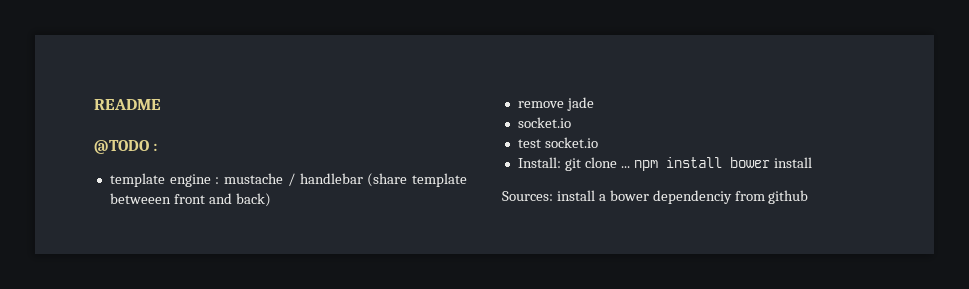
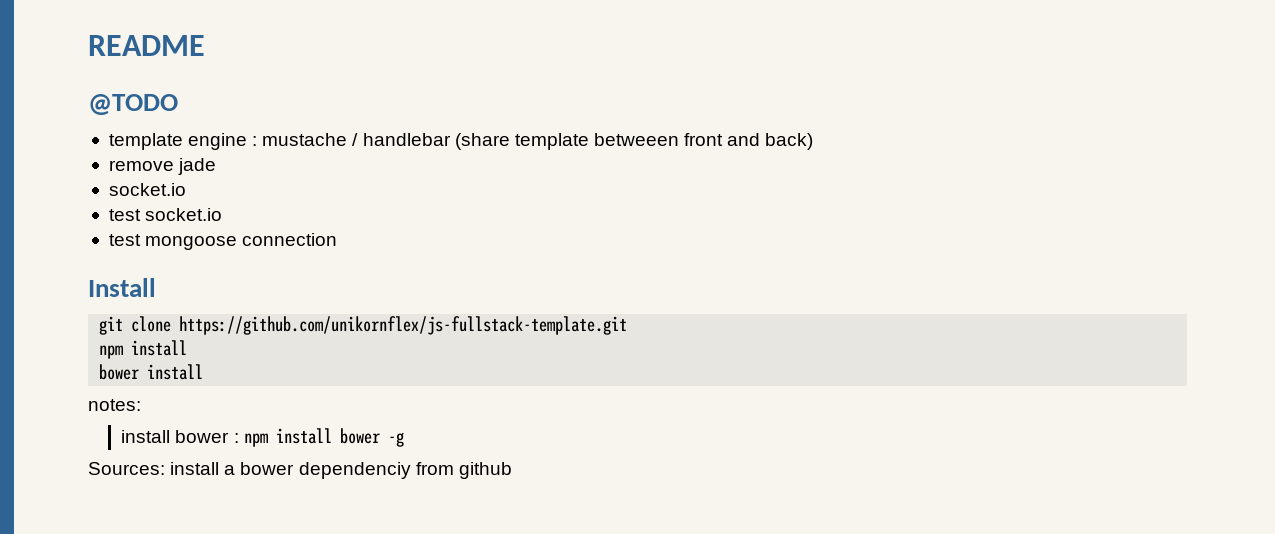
[153,143,158,151] : -> (178, 104) none
[517,157,630,171] Install: git clone ... -> [108,233,338,250] [88,278,156,297] [99,316,628,335] [99,340,188,359] [99,364,204,380] [88,399,141,411] [121,430,239,443] test mongoose connection // Install // git clone https://github.com/unikornflex/js-fullstack-template.git // npm install // bower install // notes: // install bower :
[773,157,812,168] install -> [387,432,404,447] -g

